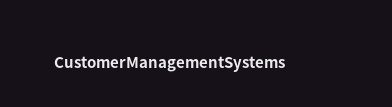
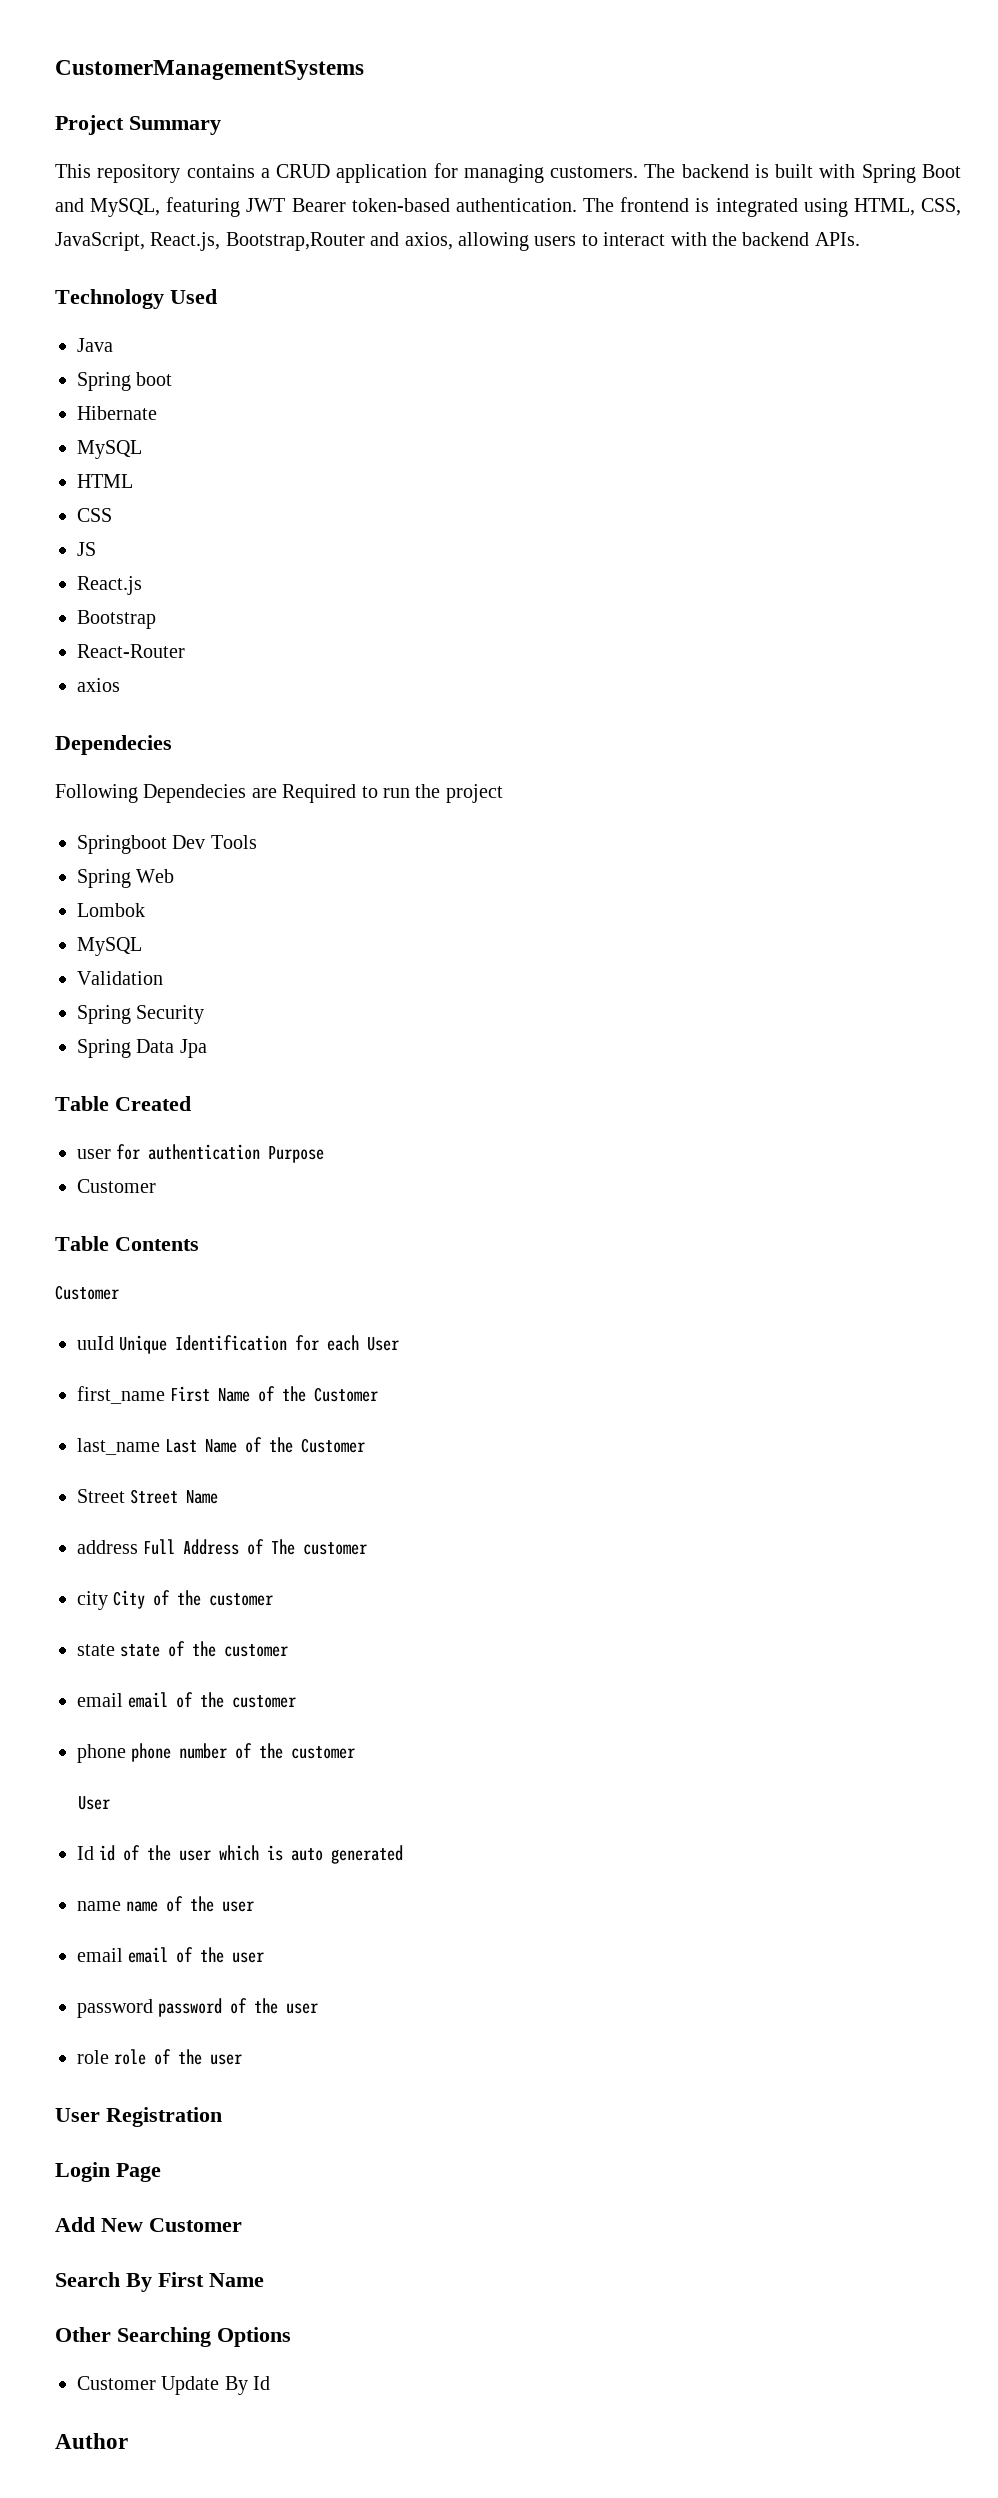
(285, 64) none -> [55,115,221,135] [55,163,961,183] [55,197,962,217] [55,232,860,251] [55,289,217,309] [77,338,113,352] [77,372,173,391] [77,406,157,420] [77,440,142,459] [77,474,133,488] [77,508,112,522] [77,542,96,556] [77,576,142,595] [77,610,156,629] [77,644,185,658] [77,678,120,692] [55,735,172,755] [55,784,503,803] [77,835,257,854] [77,869,175,888] [77,903,145,917] [77,937,142,956] [77,971,163,985] [77,1005,205,1024] [77,1039,207,1058] [55,1096,191,1111] [77,1144,325,1163] [77,1179,156,1193] [55,1236,199,1251] [55,1285,119,1300] [77,1335,400,1354] [77,1386,379,1404] [77,1437,366,1455] [77,1489,219,1504] [77,1539,368,1555] [77,1590,274,1610] [77,1641,289,1657] [77,1692,297,1708] [77,1743,356,1763] [78,1796,111,1810] [77,1845,404,1864] [77,1896,255,1912] [77,1947,265,1963] [77,1998,319,2018] [77,2049,243,2065] [55,2107,222,2127] [55,2162,161,2182] [55,2217,242,2232] [55,2272,264,2292] [55,2327,291,2347] [77,2376,271,2395] [55,2433,128,2449] // Project Summary // This repository contains a CRUD application for managing customers. The backend is built with Spring Boot and MySQL, featuring JWT Bearer token-based authentication. The frontend is integrated using HTML, CSS, JavaScript, React.js, Bootstrap,Router and axios, allowing users to interact with the backend APIs. // Technology Used // Java // Spring boot // Hibernate // MySQL // HTML // CSS // JS // React.js // Bootstrap // React-Router // axios // Dependecies // Following Dependecies are Required to run the project // Springboot Dev Tools // Spring Web // Lombok // MySQL // Validation // Spring Security // Spring Data Jpa // Table Created // user for authentication Purpose // Customer // Table Contents // Customer // uuId Unique Identification for each User // first_name First Name of the Customer // last_name Last Name of the Customer // Street Street Name // address Full Address of The customer // city City of the customer // state state of the customer // email email of the customer // phone phone number of the customer // User // Id id of the user which is auto generated // name name of the user // email email of the user // password password of the user // role role of the user // User Registration // Login Page // Add New Customer // Search By First Name // Other Searching Options // Customer Update By Id // Author

